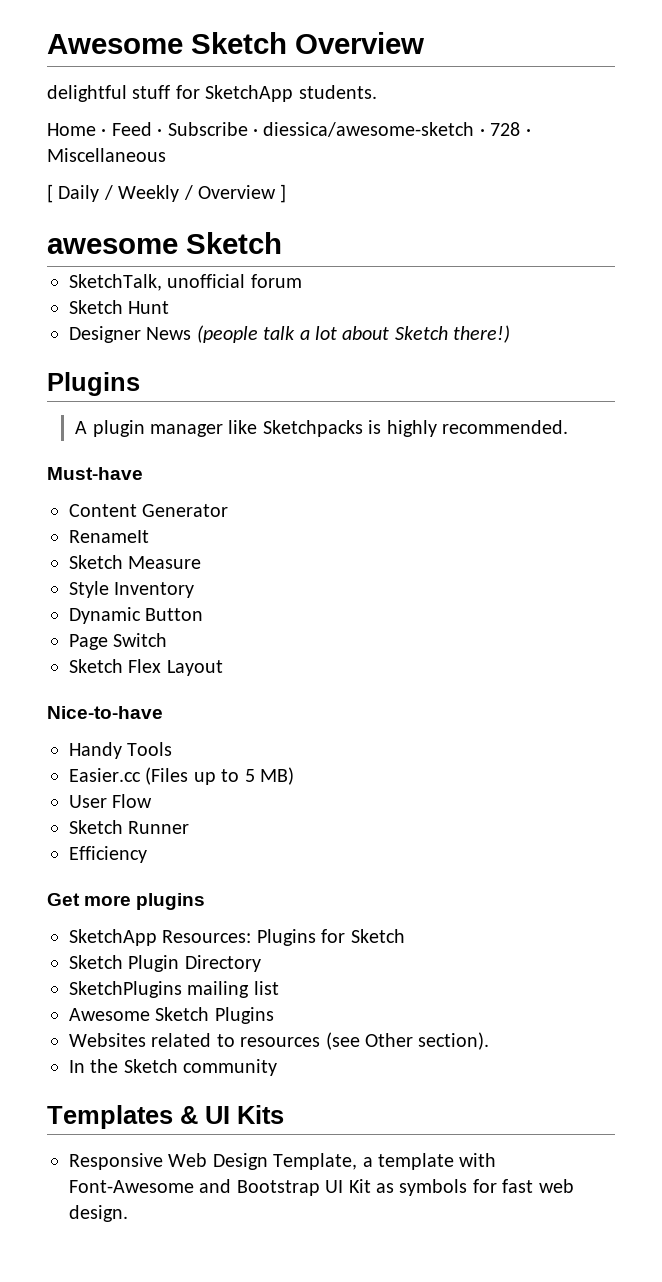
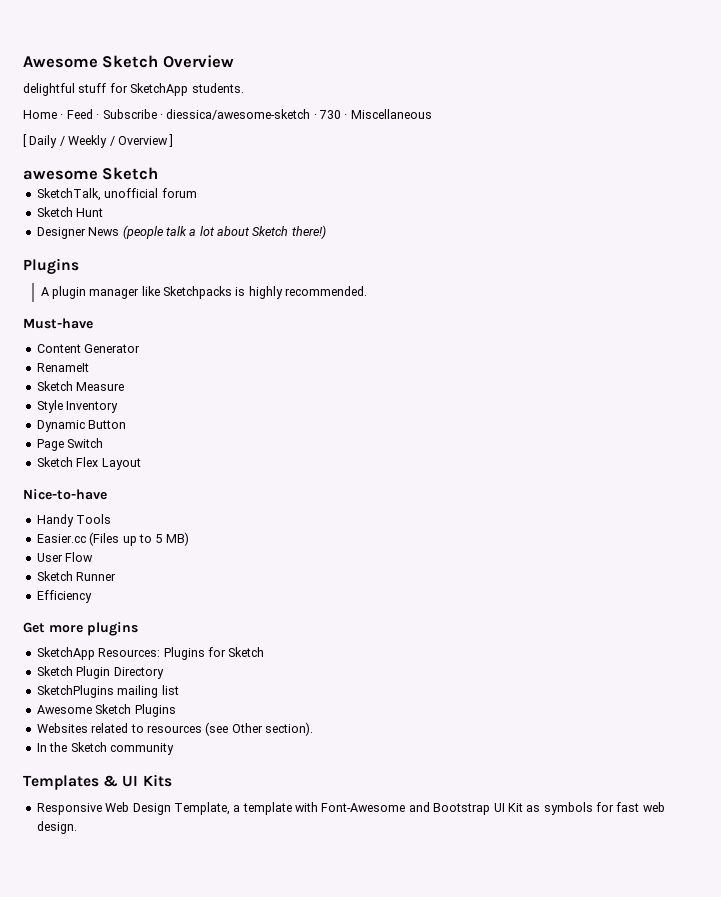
[490,122,521,136] 728 -> [319,110,341,119] 730

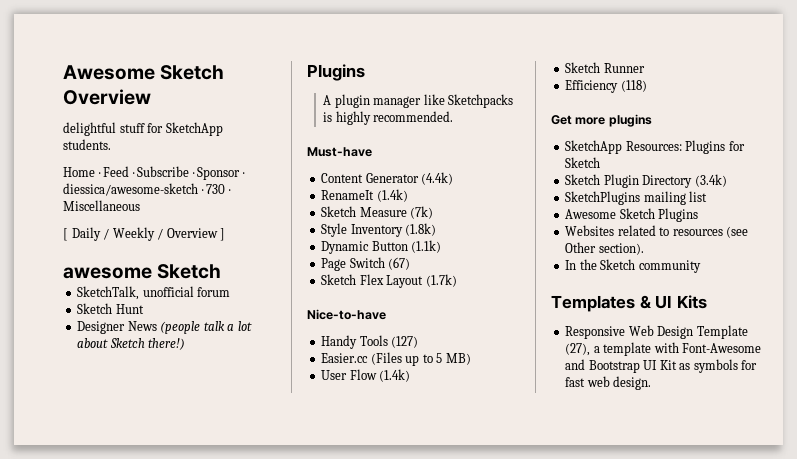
(163, 116) none -> [197,167,245,180] Sponsor ·
(141, 348) none -> [421,172,454,185] (4.4k)
(89, 367) none -> [376,189,408,202] (1.4k)
(125, 386) none -> [410,206,434,219] (7k)
(119, 407) none -> [405,223,437,236] (1.8k)
(127, 424) none -> [411,240,442,253] (1.1k)
(104, 443) none -> [388,257,411,270] (67)
(141, 464) none -> [425,274,457,287] (1.7k)
(112, 519) none -> [391,336,419,348] (127)
(94, 557) none -> [379,369,411,382] (1.4k)
(92, 596) none -> [620,80,647,92] (118)
(164, 673) none -> [694,174,727,187] (3.4k)
[173,802,230,815] Template, -> [696,325,748,339] [565,343,591,356] Template (27),

